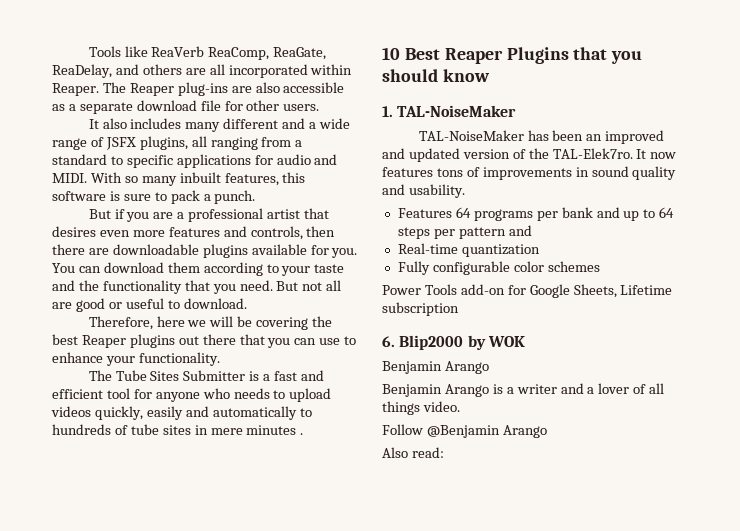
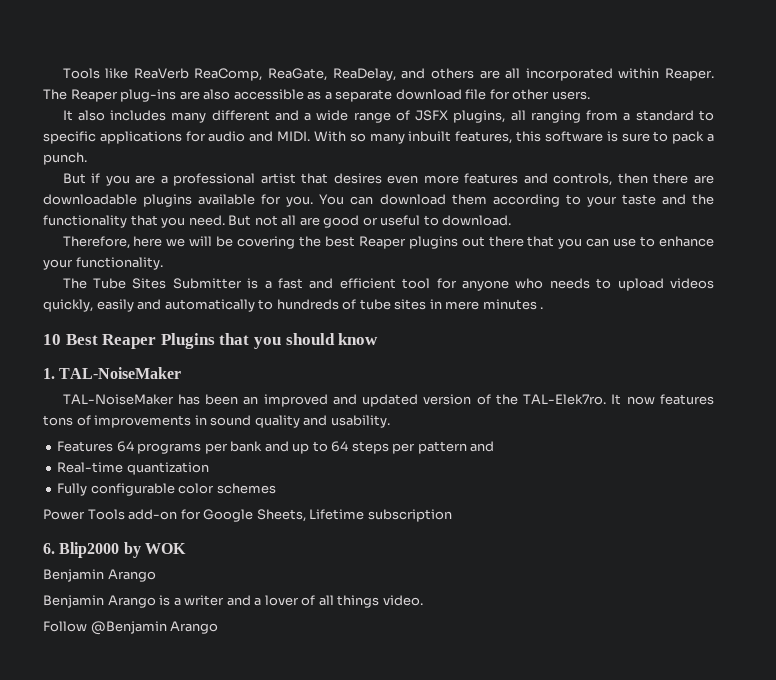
[382,447,444,458] // Also read: -> (219, 627) none

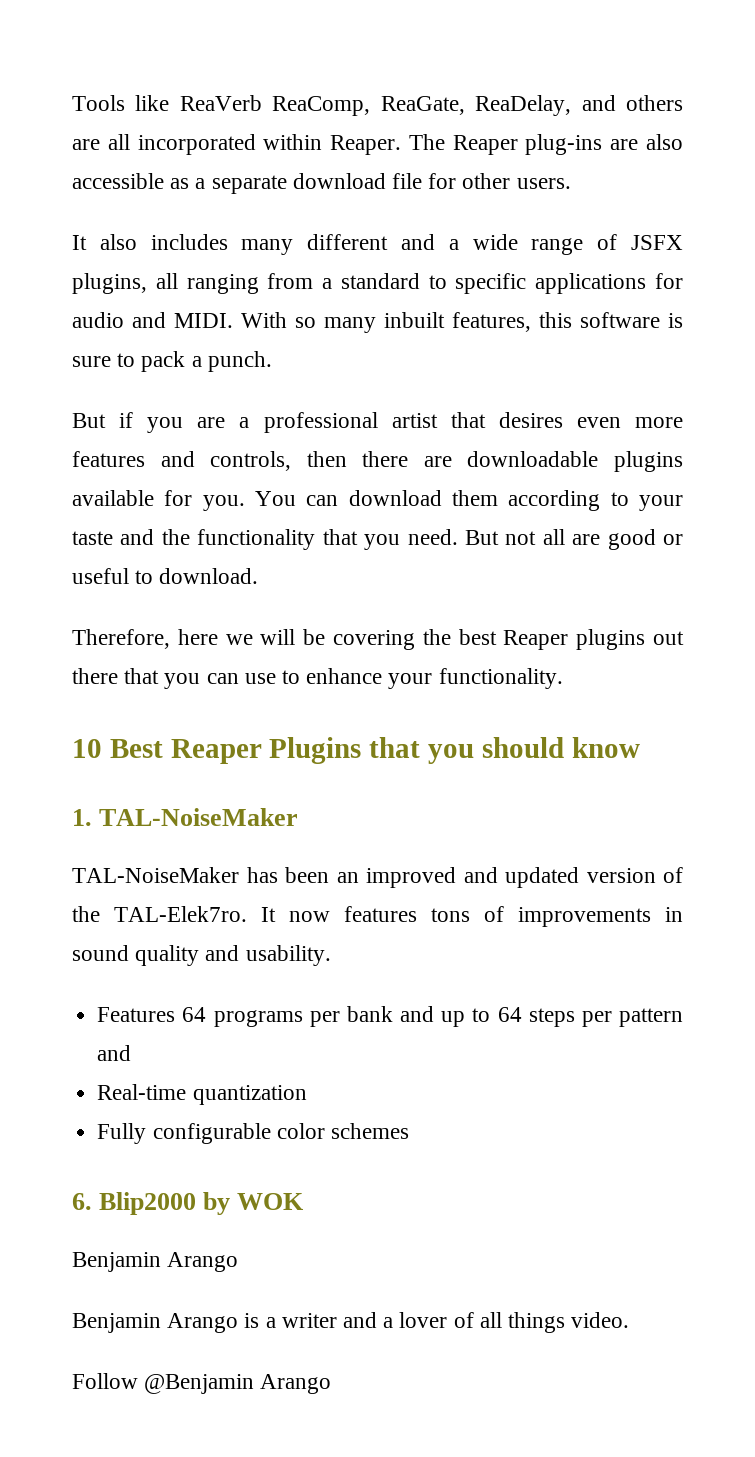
[62,278,715,291] [43,299,544,312] // The Tube Sites Submitter is a fast and efficient tool for anyone who needs to upload videos quickly, easily and automatically to hundreds of tube sites in mere minutes . -> (563, 678) none
[43,509,452,522] // Power Tools add-on for Google Sheets, Lifetime subscription -> (409, 1131) none

